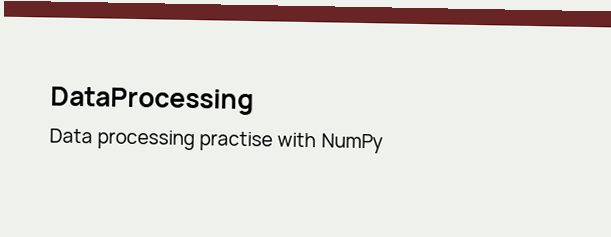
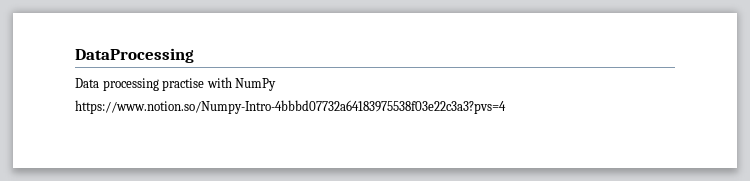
(383, 143) none -> [75,100,506,114] // https://www.notion.so/Numpy-Intro-4bbbd07732a64183975538f03e22c3a3?pvs=4

